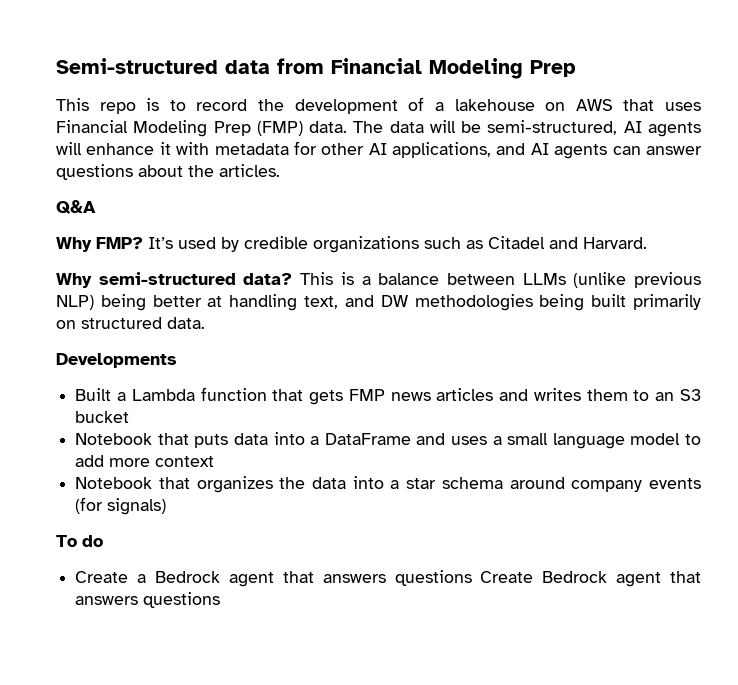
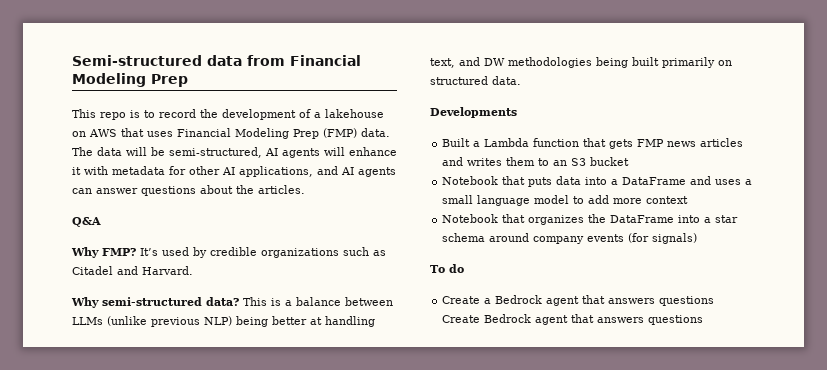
[312,477,347,489] data -> [610,215,675,223] DataFrame

